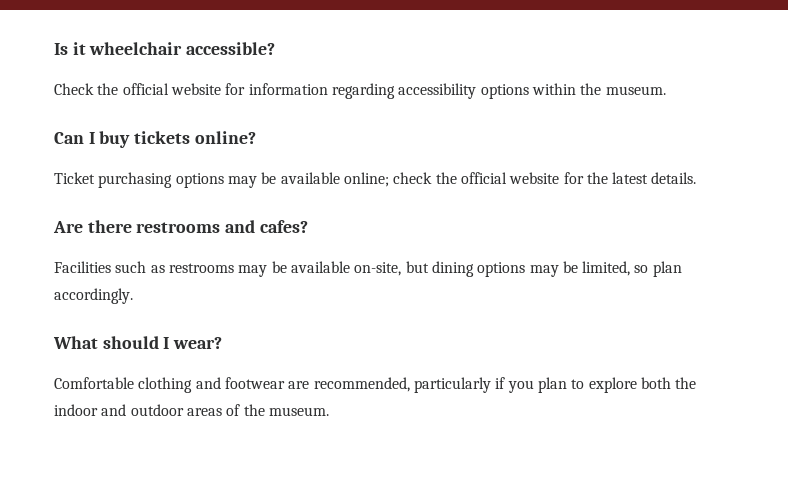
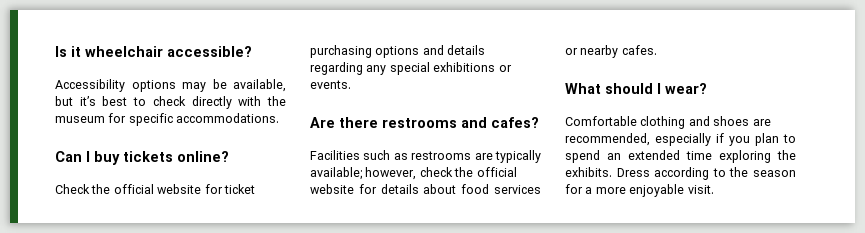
[54,83,666,99] Check the official website for information regarding accessibility options within the museum. -> [55,79,286,92] [55,96,286,109] [55,113,280,126] Accessibility options may be available, but it’s best to check directly with the museum for specific accommodations.
[54,172,697,188] Ticket purchasing options may be available online; check the official website for the latest details. -> [55,184,255,194] [310,45,486,58] [310,62,512,75] [310,80,351,89] Check the official website for ticket purchasing options and details regarding any special exhibitions or events.
[238,261,682,277] [54,288,133,304] may be available on-site, but dining options may be limited, so plan accordingly. -> [474,150,541,163] [310,167,517,180] [310,184,541,194] [565,45,657,58] are typically available; however, check the official website for details about food services or nearby cafes.
[224,377,285,389] footwear -> [713,116,750,126] shoes
[413,377,491,393] particularly -> [655,133,711,146] especially
[588,377,697,393] [54,404,329,416] explore both the indoor and outdoor areas of the museum. -> [565,150,796,163] [565,167,796,180] [565,184,714,197] spend an extended time exploring the exhibits. Dress according to the season for a more enjoyable visit.

